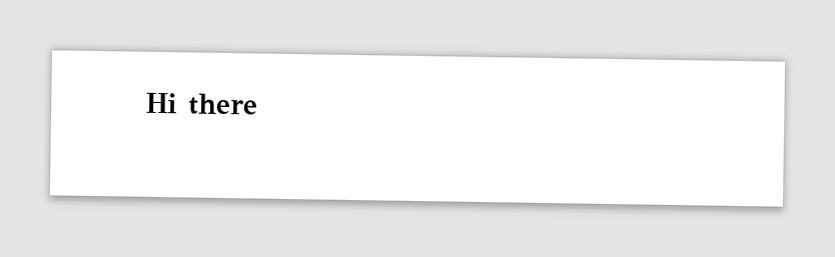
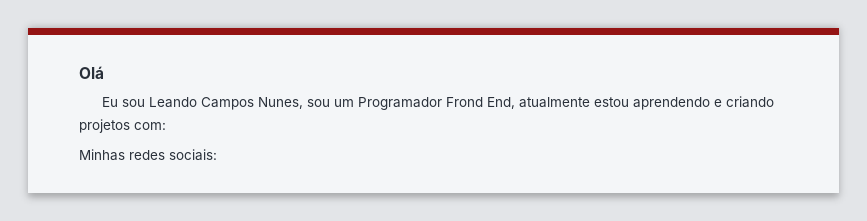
[145,92,258,116] Hi there -> [79,66,104,79] [102,96,775,110] [79,119,166,133] [79,149,217,161] Olá // Eu sou Leando Campos Nunes, sou um Programador Frond End, atualmente estou aprendendo e criando projetos com: // Minhas redes sociais:

